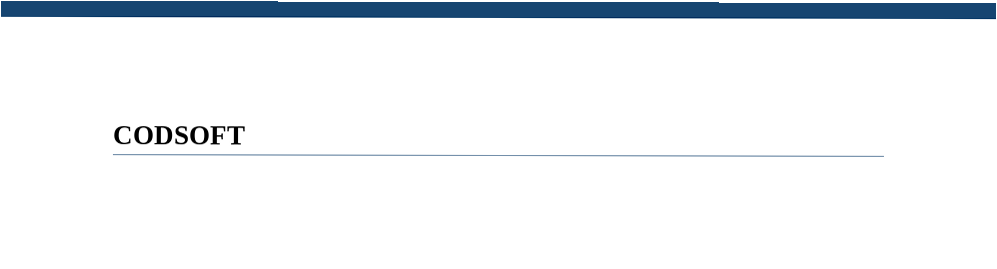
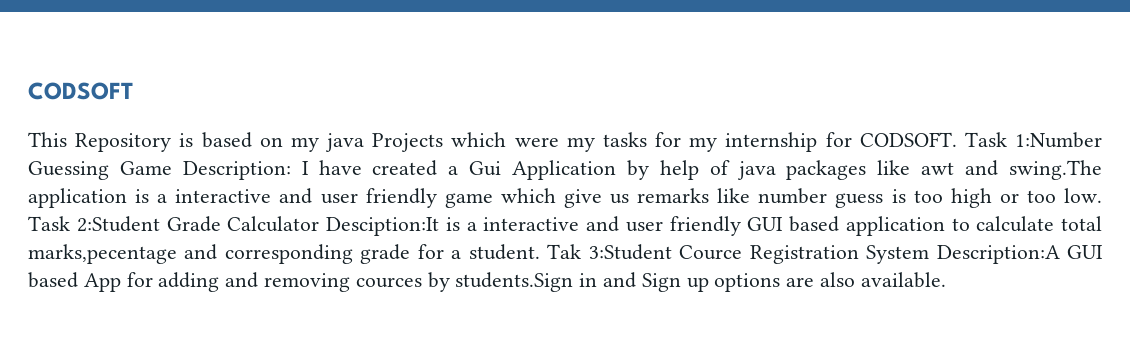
(246, 135) none -> [28,132,1102,152] [28,160,1102,180] [28,188,1103,208] [28,216,1102,236] [28,244,1103,264] [28,272,946,292] // This Repository is based on my java Projects which were my tasks for my internship for CODSOFT. Task 1:Number Guessing Game Description: I have created a Gui Application by help of java packages like awt and swing.The application is a interactive and user friendly game which give us remarks like number guess is too high or too low. Task 2:Student Grade Calculator Desciption:It is a interactive and user friendly GUI based application to calculate total marks,pecentage and corresponding grade for a student. Tak 3:Student Cource Registration System Description:A GUI based App for adding and removing cources by students.Sign in and Sign up options are also available.

